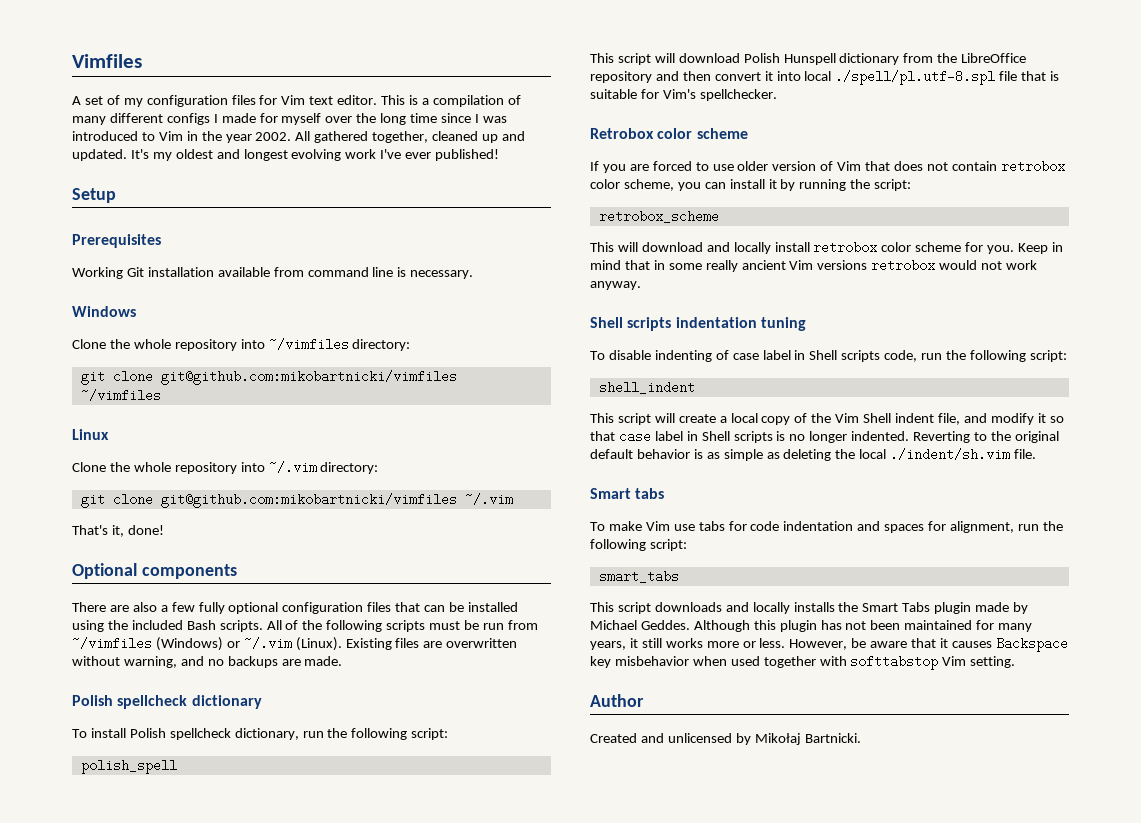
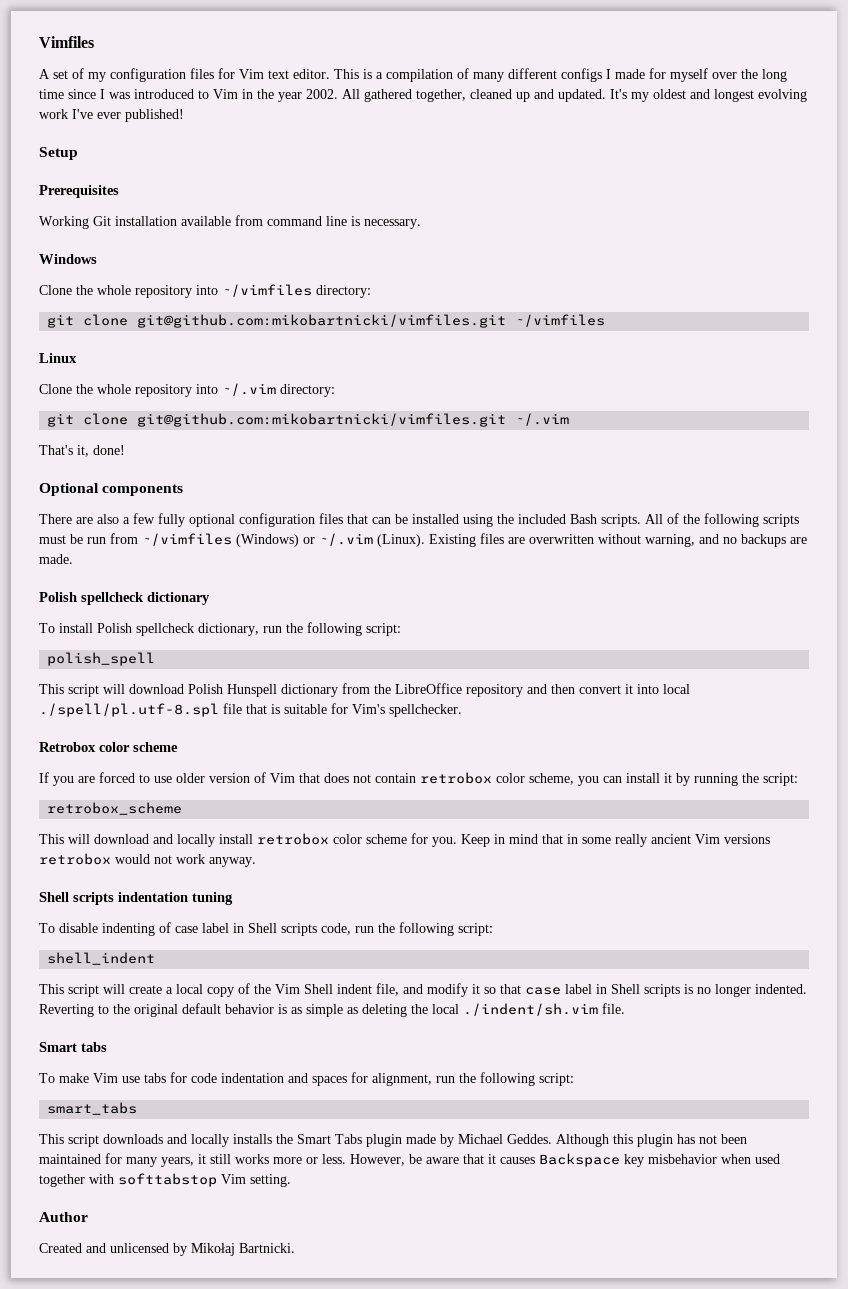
[160,370,457,385] git@github.com:mikobartnicki/vimfiles -> [137,314,507,328] git@github.com:mikobartnicki/vimfiles.git
[160,493,457,508] git@github.com:mikobartnicki/vimfiles -> [137,413,507,427] git@github.com:mikobartnicki/vimfiles.git

